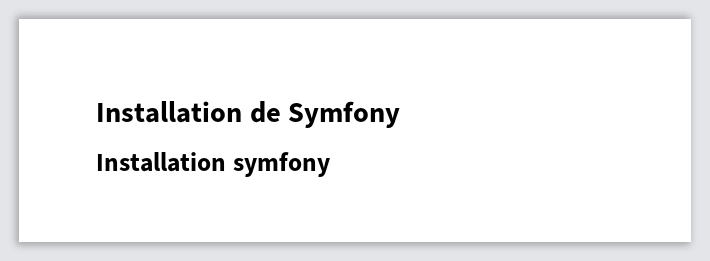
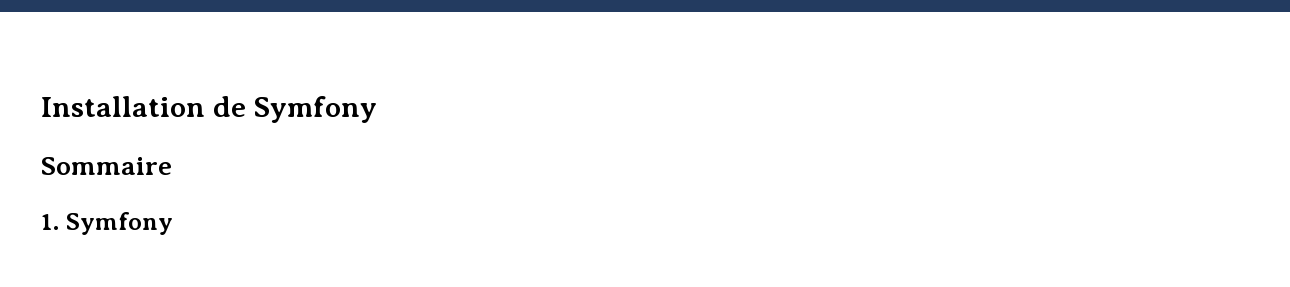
[96,152,330,177] Installation symfony -> [41,157,172,175] [41,212,173,235] Sommaire // 1. Symfony

